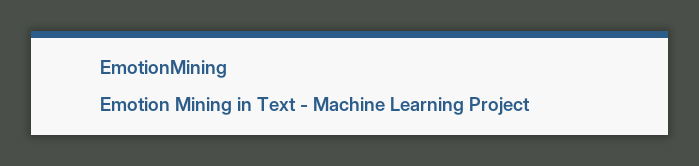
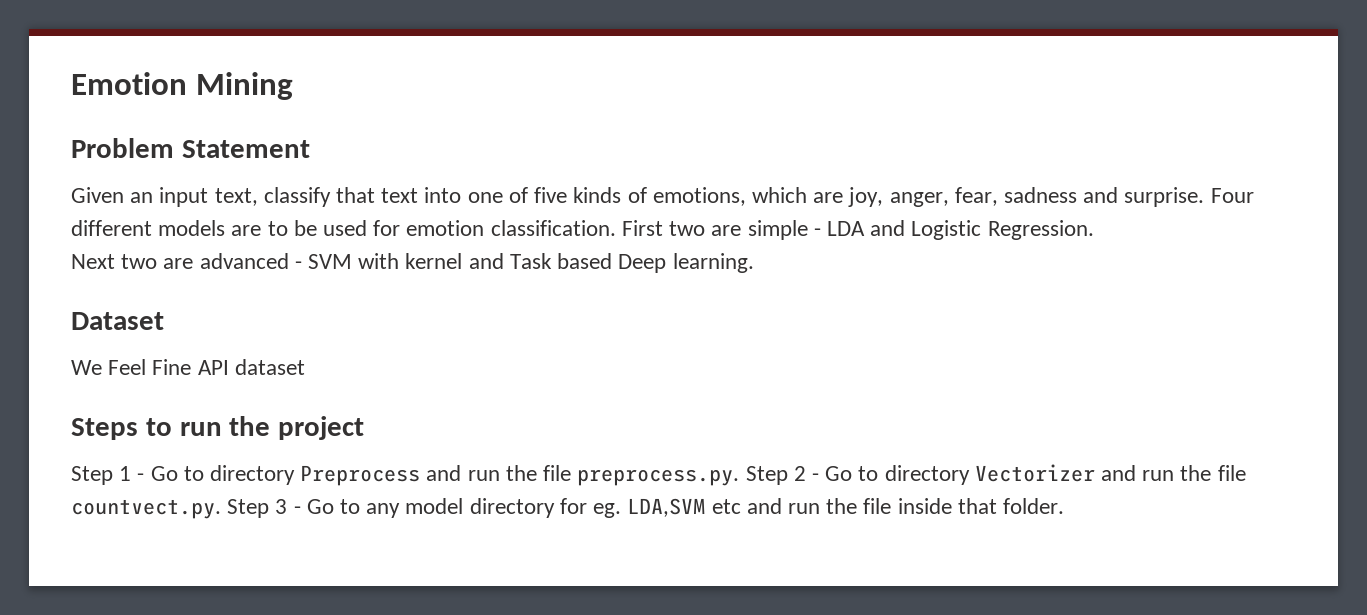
[100,60,227,78] EmotionMining // -> (71, 83) none
[236,97,530,115] in Text - Machine Learning Project -> [71,138,310,158] [71,187,1254,207] [71,220,1094,240] [71,253,754,273] [71,312,164,330] [71,359,305,375] [71,416,365,440] [71,464,1246,486] [71,498,1064,519] // Problem Statement // Given an input text, classify that text into one of five kinds of emotions, which are joy, anger, fear, sadness and surprise. Four different models are to be used for emotion classification. First two are simple - LDA and Logistic Regression. // Next two are advanced - SVM with kernel and Task based Deep learning. // Dataset // We Feel Fine API dataset // Steps to run the project // Step 1 - Go to directory Preprocess and run the file preprocess.py. Step 2 - Go to directory Vectorizer and run the file countvect.py. Step 3 - Go to any model directory for eg. LDA,SVM etc and run the file inside that folder.

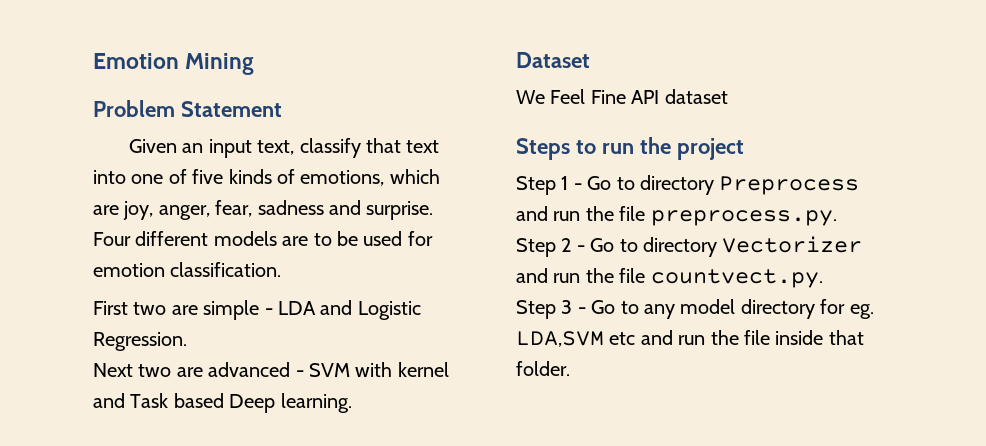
(616, 228) none -> (282, 269) //
(740, 477) none -> (837, 218) //
(221, 509) none -> (823, 278) //

